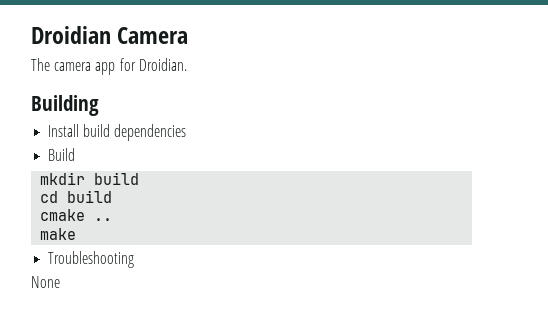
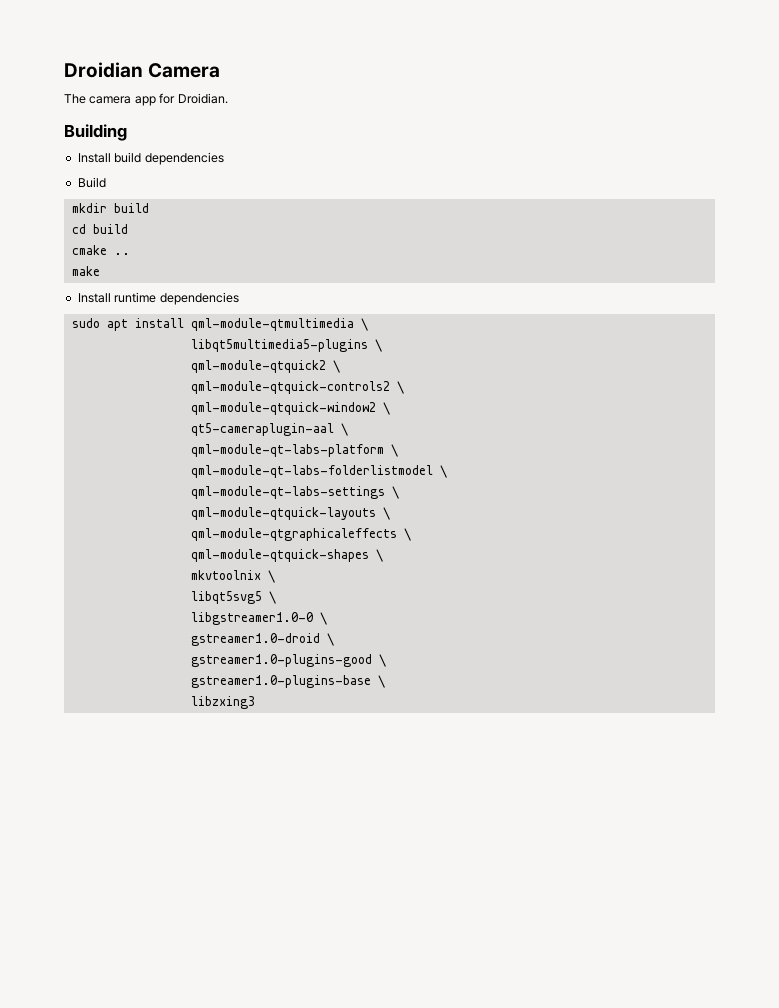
[48,251,135,268] [31,276,60,288] Troubleshooting // None -> [77,292,239,305] [71,318,368,331] [190,339,382,352] [190,360,340,373] [190,381,404,394] [190,402,390,415] [190,423,348,436] [190,444,398,457] [190,465,447,478] [190,486,399,499] [190,507,390,520] [190,528,411,541] [190,549,383,562] [190,570,275,583] [190,591,276,604] [190,612,327,625] [190,633,334,646] [190,654,386,667] [190,675,385,688] [190,696,255,709] Install runtime dependencies // sudo apt install qml-module-qtmultimedia \ // libqt5multimedia5-plugins \ // qml-module-qtquick2 \ // qml-module-qtquick-controls2 \ // qml-module-qtquick-window2 \ // qt5-cameraplugin-aal \ // qml-module-qt-labs-platform \ // qml-module-qt-labs-folderlistmodel \ // qml-module-qt-labs-settings \ // qml-module-qtquick-layouts \ // qml-module-qtgraphicaleffects \ // qml-module-qtquick-shapes \ // mkvtoolnix \ // libqt5svg5 \ // libgstreamer1.0-0 \ // gstreamer1.0-droid \ // gstreamer1.0-plugins-good \ // gstreamer1.0-plugins-base \ // libzxing3

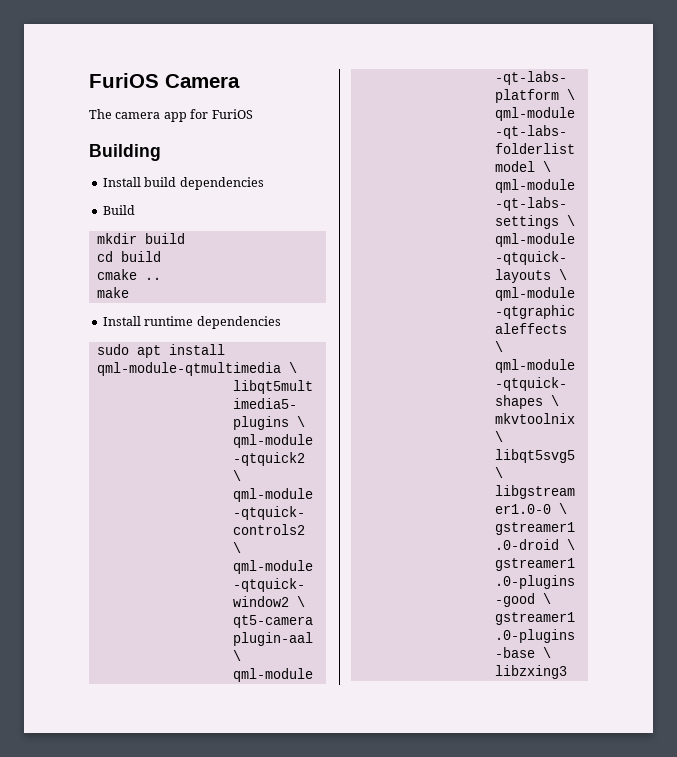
[64,62,143,78] Droidian -> [89,73,159,88] FuriOS
[177,93,228,104] Droidian. -> [211,109,253,119] FuriOS

